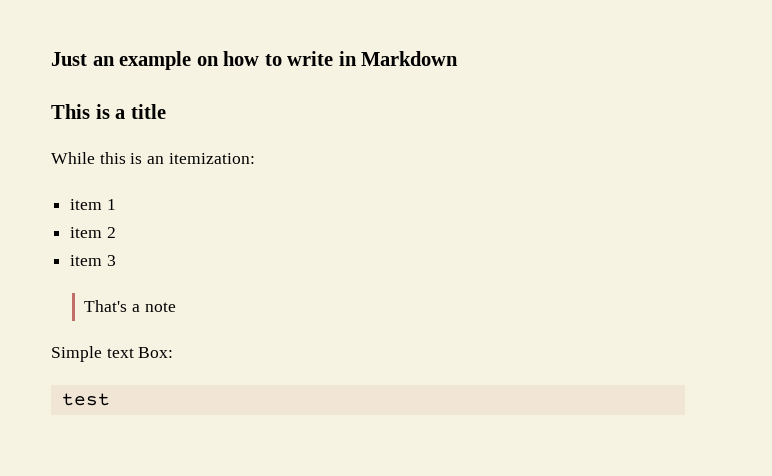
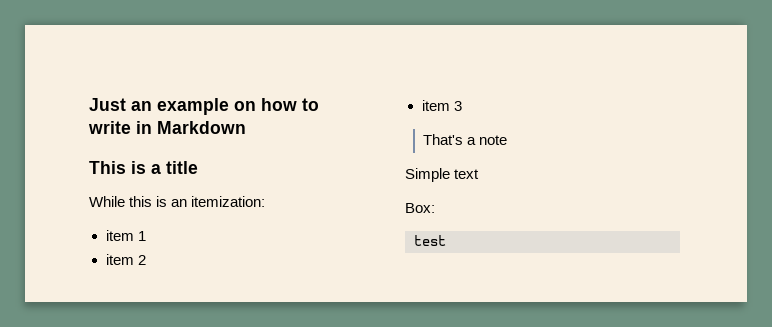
(134, 353) none -> (480, 174) //

